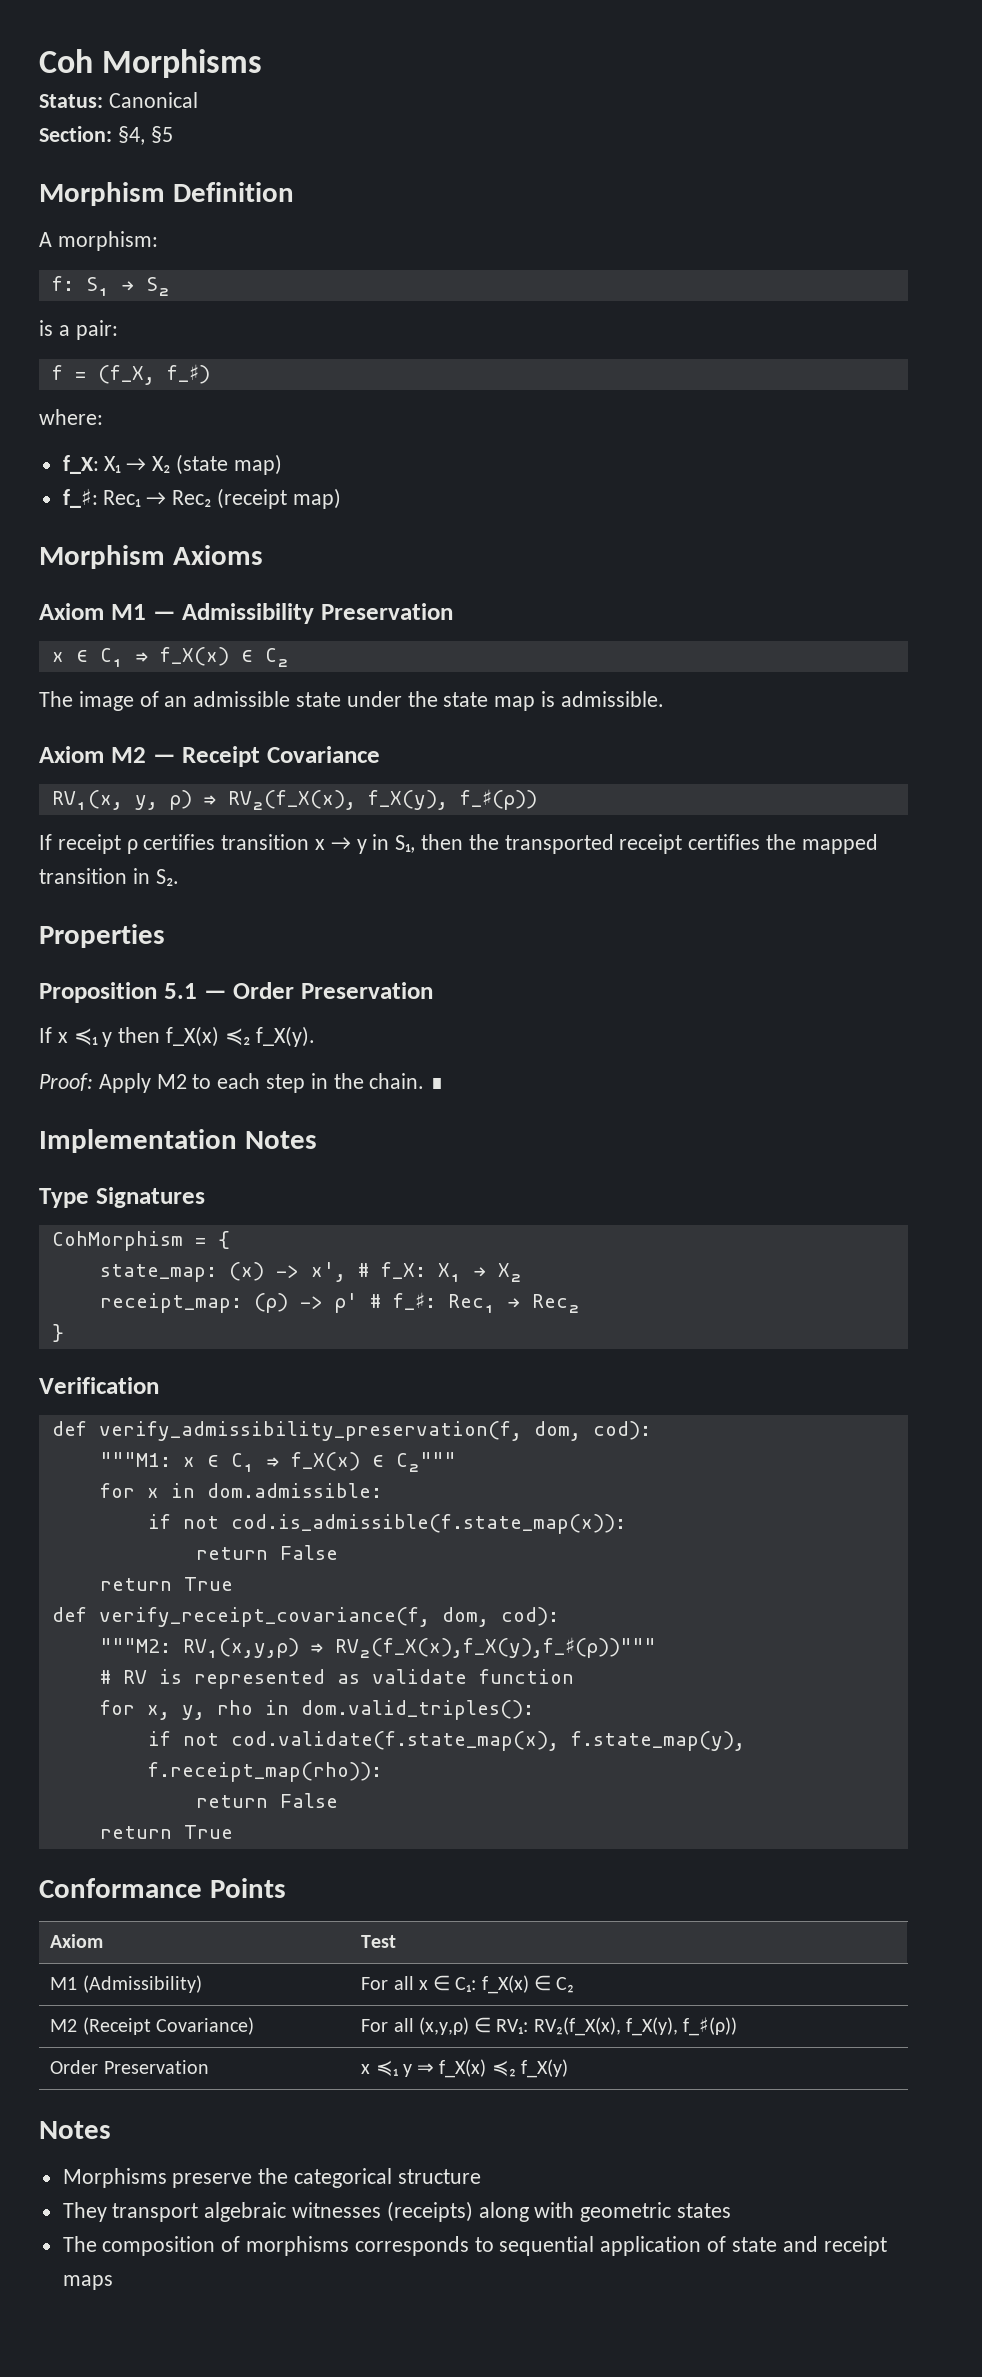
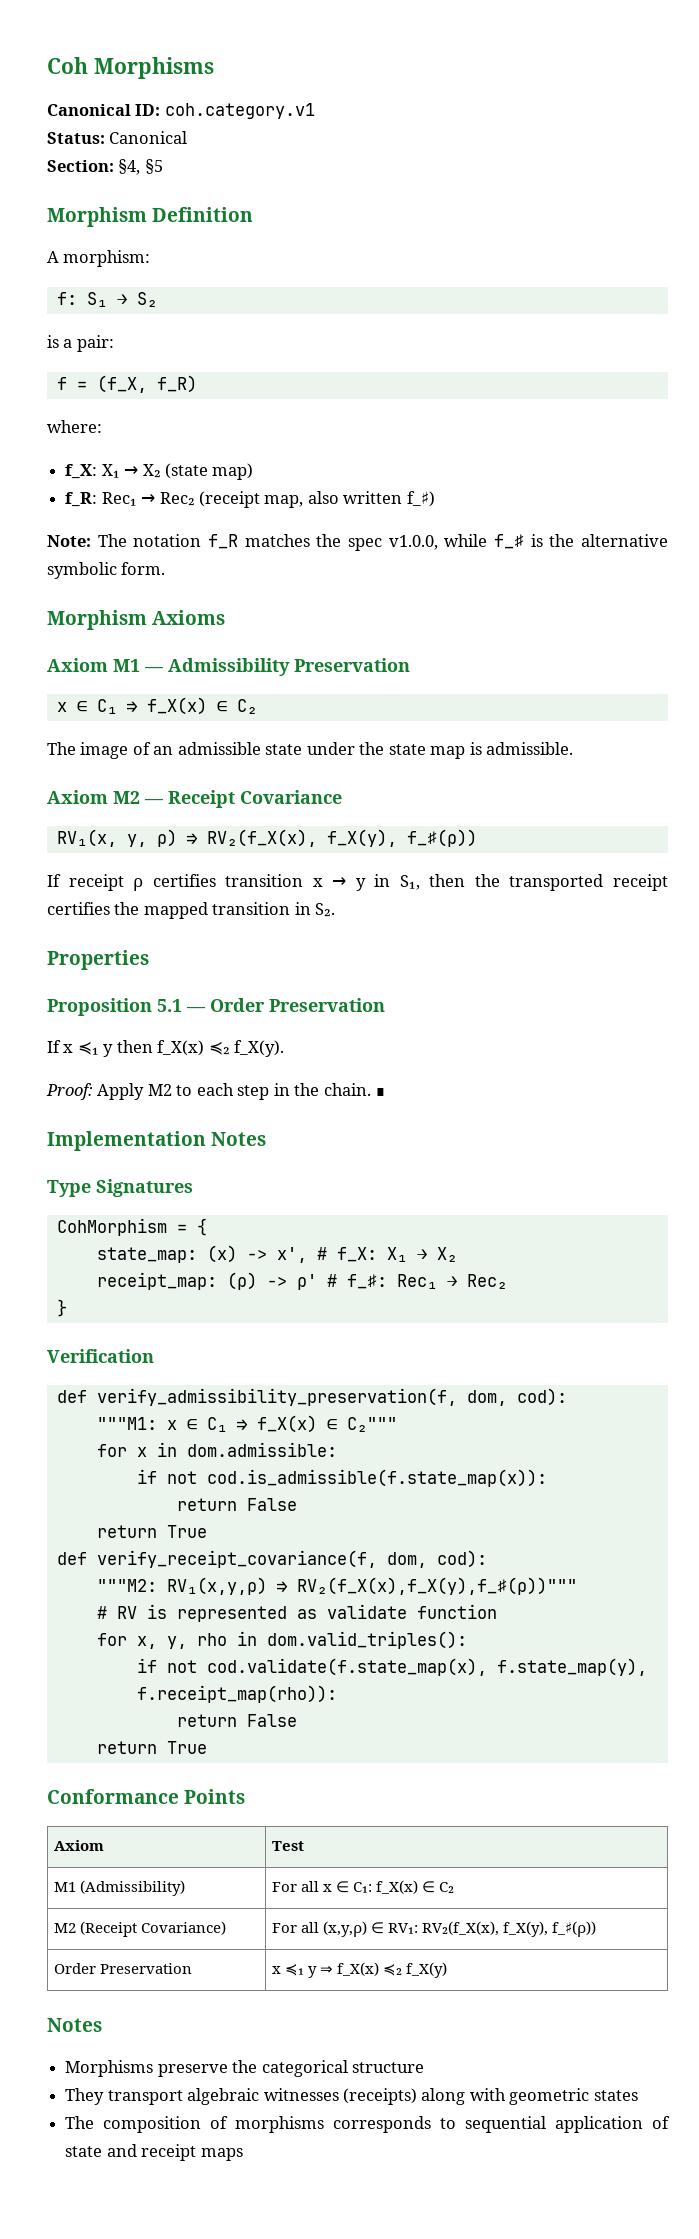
(263, 63) none -> [47,103,315,119] // Canonical ID: coh.category.v1
[166,364,210,384] f_♯) -> [156,375,197,393] f_R)
[62,488,98,508] f_♯: -> [65,492,98,507] f_R:
[292,488,341,509] map) -> [264,491,435,508] [47,534,669,551] [47,562,166,579] map, also written f_♯) // Note: The notation f_R matches the spec v1.0.0, while f_♯ is the alternative symbolic form.

